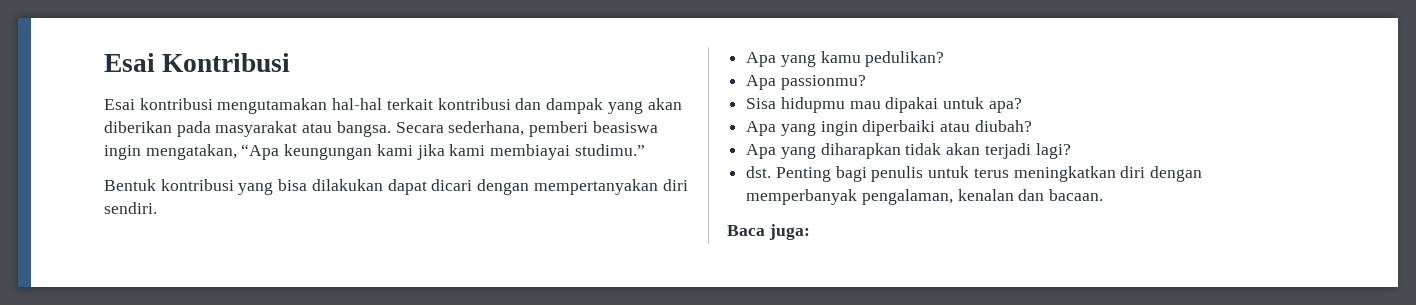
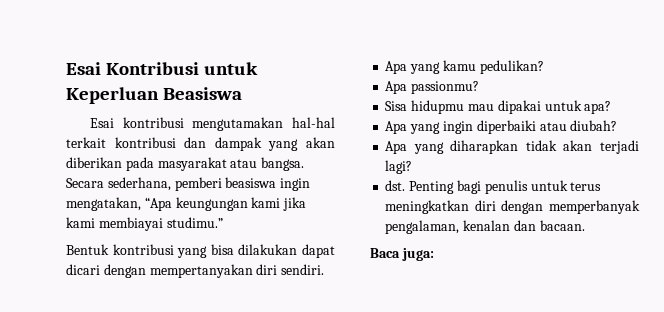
(291, 62) none -> [204,62,259,75] [66,87,243,104] untuk Keperluan Beasiswa

